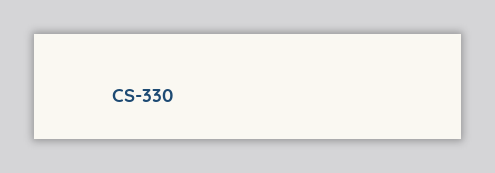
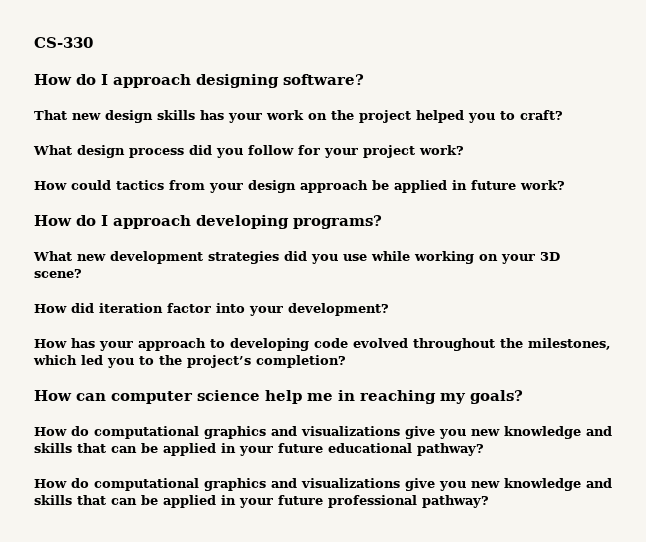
(173, 95) none -> [34,74,364,88] [34,110,563,123] [33,145,464,158] [34,180,565,193] [34,215,382,229] [33,251,560,264] [34,269,82,278] [34,303,389,316] [34,338,611,351] [33,355,346,368] [34,390,523,404] [34,426,612,439] [34,443,484,456] [34,478,612,491] [34,495,489,508] // How do I approach designing software? // That new design skills has your work on the project helped you to craft? // What design process did you follow for your project work? // How could tactics from your design approach be applied in future work? // How do I approach developing programs? // What new development strategies did you use while working on your 3D scene? // How did iteration factor into your development? // How has your approach to developing code evolved throughout the milestones, which led you to the project’s completion? // How can computer science help me in reaching my goals? // How do computational graphics and visualizations give you new knowledge and skills that can be applied in your future educational pathway? // How do computational graphics and visualizations give you new knowledge and skills that can be applied in your future professional pathway?

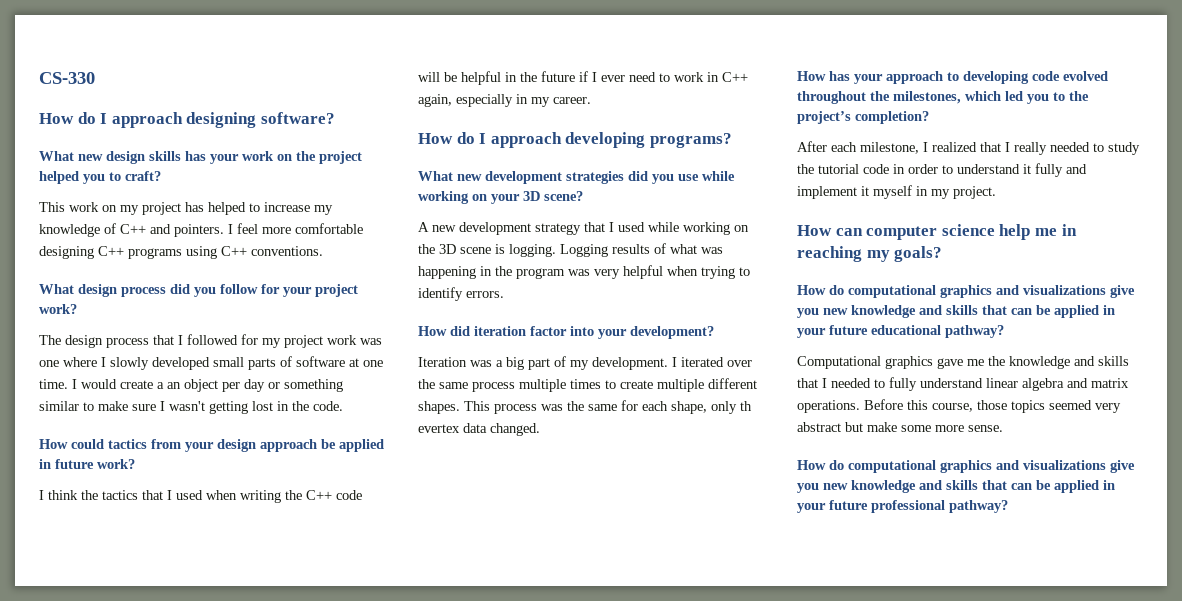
[34,110,67,120] That -> [39,151,74,161] What
(563, 115) none -> [39,202,333,215] [39,223,363,237] [39,246,323,259] // This work on my project has helped to increase my knowledge of C++ and pointers. I feel more comfortable designing C++ programs using C++ conventions.
(464, 150) none -> [39,334,382,348] [39,356,383,370] [39,379,343,392] [39,401,343,414] // The design process that I followed for my project work was one where I slowly developed small parts of software at one time. I would create a an object per day or something similar to make sure I wasn't getting lost in the code.
(565, 185) none -> [39,490,362,503] [418,71,748,85] [418,94,591,107] // I think the tactics that I used when writing the C++ code will be helpful in the future if I ever need to work in C++ again, especially in my career.
(82, 273) none -> [418,222,749,235] [418,243,723,257] [418,265,750,279] [418,287,504,301] // A new development strategy that I used while working on the 3D scene is logging. Logging results of what was happening in the program was very helpful when trying to identify errors.
(389, 309) none -> [418,356,752,370] [418,378,757,392] [418,400,752,414] [418,423,540,436] // Iteration was a big part of my development. I iterated over the same process multiple times to create multiple different shapes. This process was the same for each shape, only th evertex data changed.
(346, 361) none -> [797,141,1140,155] [797,163,1087,177] [797,185,996,199] // After each milestone, I realized that I really needed to study the tutorial code in order to understand it fully and implement it myself in my project.
(484, 449) none -> [797,356,1129,369] [797,377,1129,391] [797,399,1121,413] [797,422,1003,432] // Computational graphics gave me the knowledge and skills that I needed to fully understand linear algebra and matrix operations. Before this course, those topics seemed very abstract but make some more sense.

